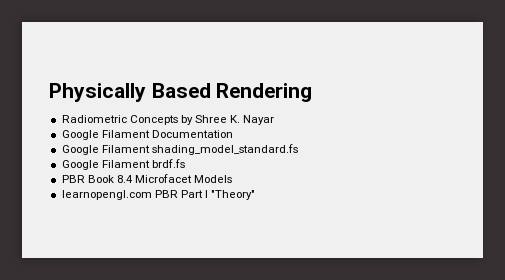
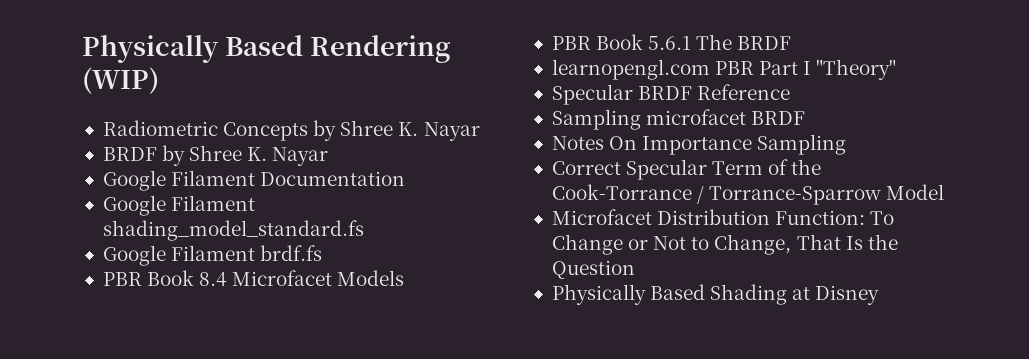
(313, 92) none -> [82,67,159,94] (WIP)
(275, 120) none -> [102,145,329,166] // BRDF by Shree K. Nayar
(233, 179) none -> [551,34,792,50] // PBR Book 5.6.1 The BRDF
(256, 195) none -> [551,84,791,105] [551,109,806,130] [551,134,847,155] [551,159,822,180] [551,184,945,205] [551,209,895,225] [551,234,898,255] [551,260,635,279] [551,284,880,305] // Specular BRDF Reference // Sampling microfacet BRDF // Notes On Importance Sampling // Correct Specular Term of the Cook-Torrance / Torrance-Sparrow Model // Microfacet Distribution Function: To Change or Not to Change, That Is the Question // Physically Based Shading at Disney

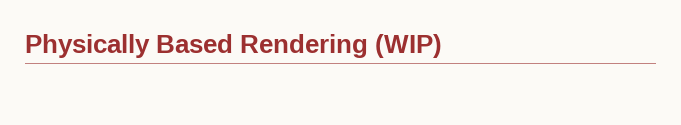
[102,120,480,141] [102,145,329,166] [102,170,406,191] [102,195,256,216] [102,220,364,241] [102,245,323,266] [102,270,405,287] [551,34,792,50] [551,59,897,80] [551,84,791,105] [551,109,806,130] [551,134,847,155] [551,159,822,180] [551,184,945,205] [551,209,895,225] [551,234,898,255] [551,260,635,279] [551,284,880,305] // Radiometric Concepts by Shree K. Nayar // BRDF by Shree K. Nayar // Google Filament Documentation // Google Filament shading_model_standard.fs // Google Filament brdf.fs // PBR Book 8.4 Microfacet Models // PBR Book 5.6.1 The BRDF // learnopengl.com PBR Part I "Theory" // Specular BRDF Reference // Sampling microfacet BRDF // Notes On Importance Sampling // Correct Specular Term of the Cook-Torrance / Torrance-Sparrow Model // Microfacet Distribution Function: To Change or Not to Change, That Is the Question // Physically Based Shading at Disney -> (443, 46) none

